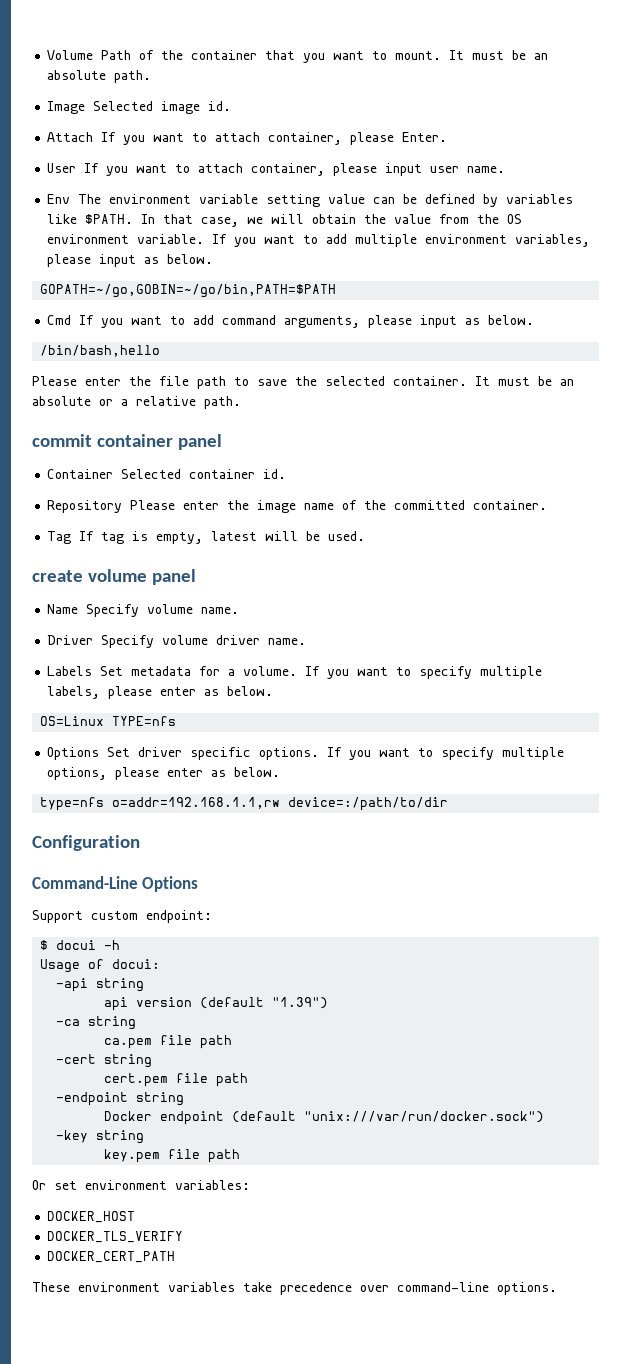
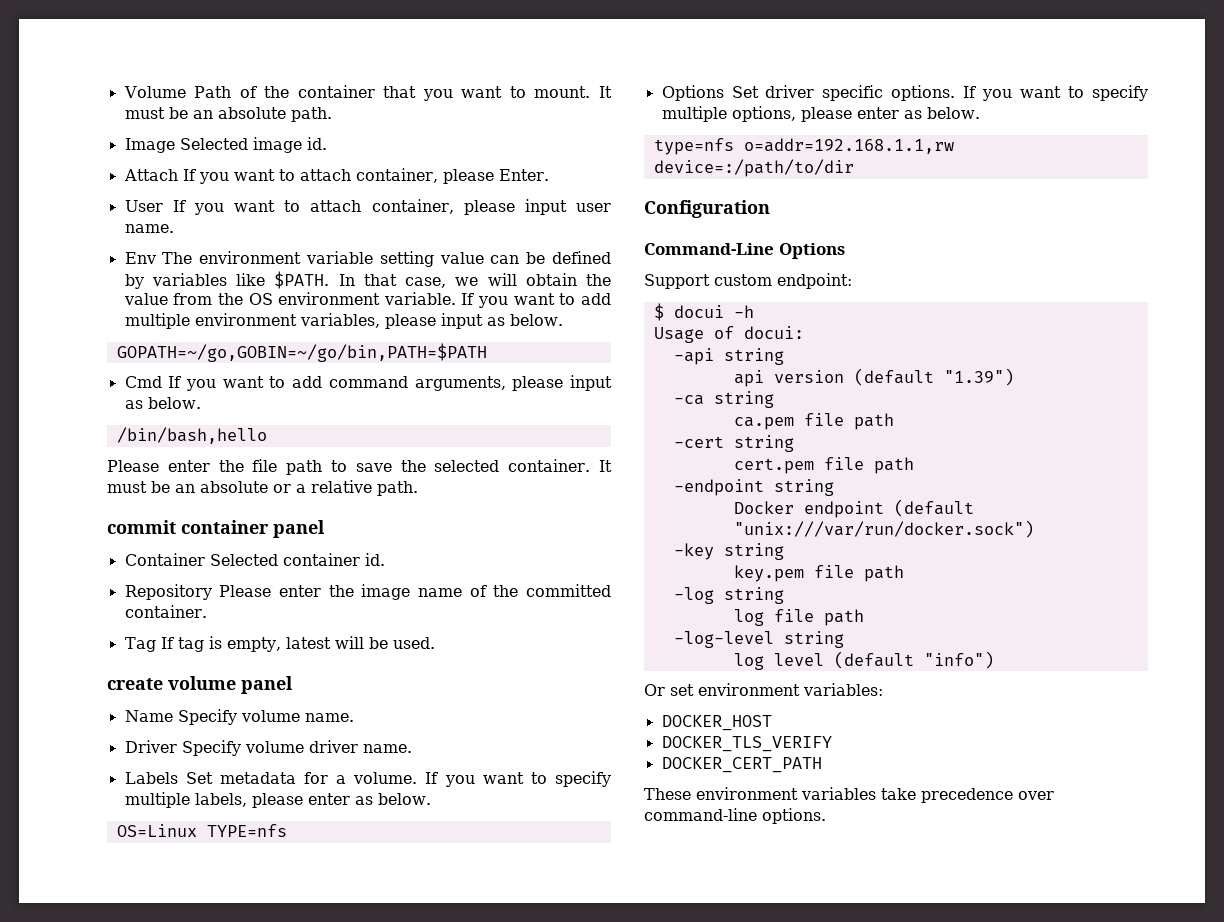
(241, 1156) none -> [673,587,784,604] [733,609,864,626] [673,631,844,648] [733,651,994,670] // -log string // log file path // -log-level string // log level (default "info")

